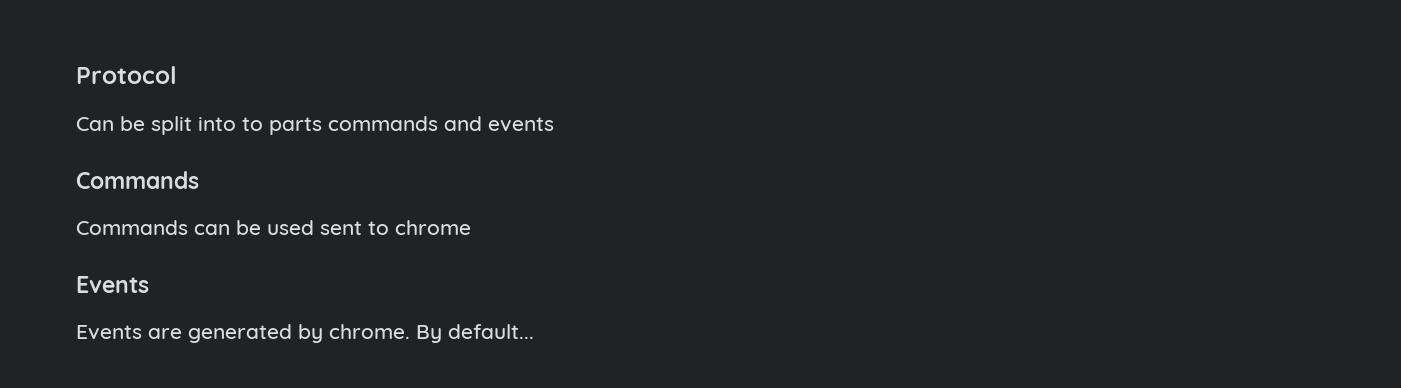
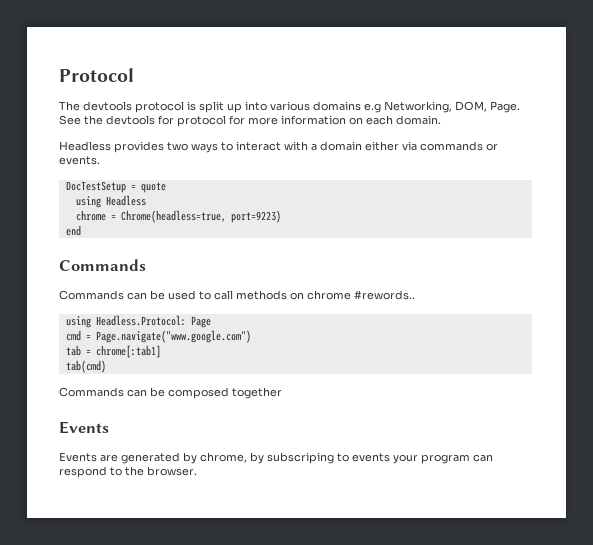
[76,116,554,135] Can be split into to parts commands and events -> [59,101,520,113] [59,115,441,127] [59,141,498,153] [59,156,100,165] [65,181,166,193] [75,195,146,208] [75,210,281,223] [65,225,81,236] The devtools protocol is split up into various domains e.g Networking, DOM, Page. See the devtools for protocol for more information on each domain. // Headless provides two ways to interact with a domain either via commands or events. // DocTestSetup = quote // using Headless // chrome = Chrome(headless=true, port=9223) // end
[320,220,471,235] sent to chrome -> [199,290,415,300] [65,315,211,328] [65,330,251,343] [65,345,161,358] [65,360,106,373] [59,387,282,399] to call methods on chrome #rewords.. // using Headless.Protocol: Page // cmd = Page.navigate("www.google.com") // tab = chrome[:tab1] // tab(cmd) // Commands can be composed together
[329,324,534,343] chrome. By default... -> [200,452,493,464] [59,466,197,478] chrome, by subscriping to events your program can respond to the browser.

